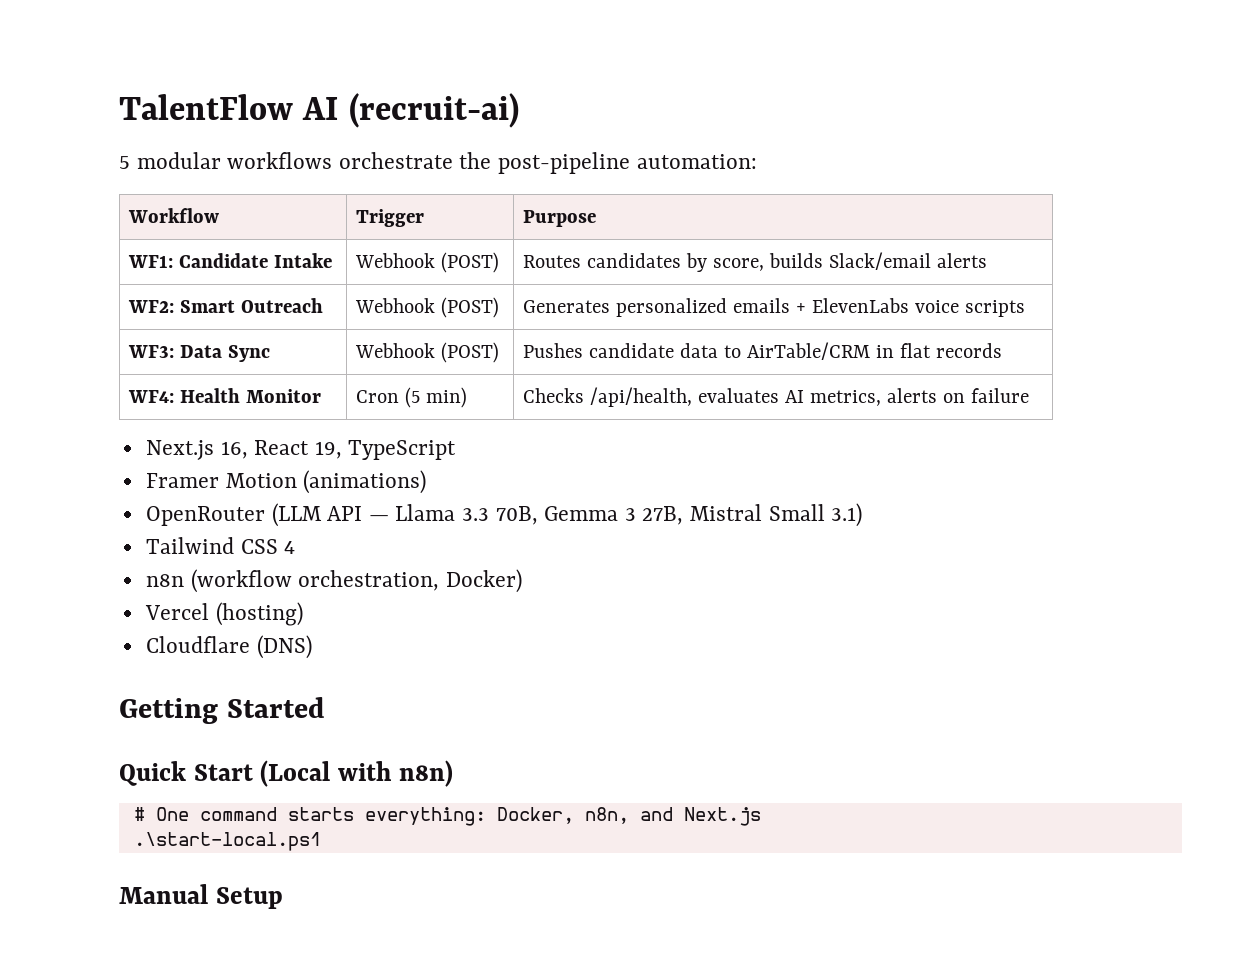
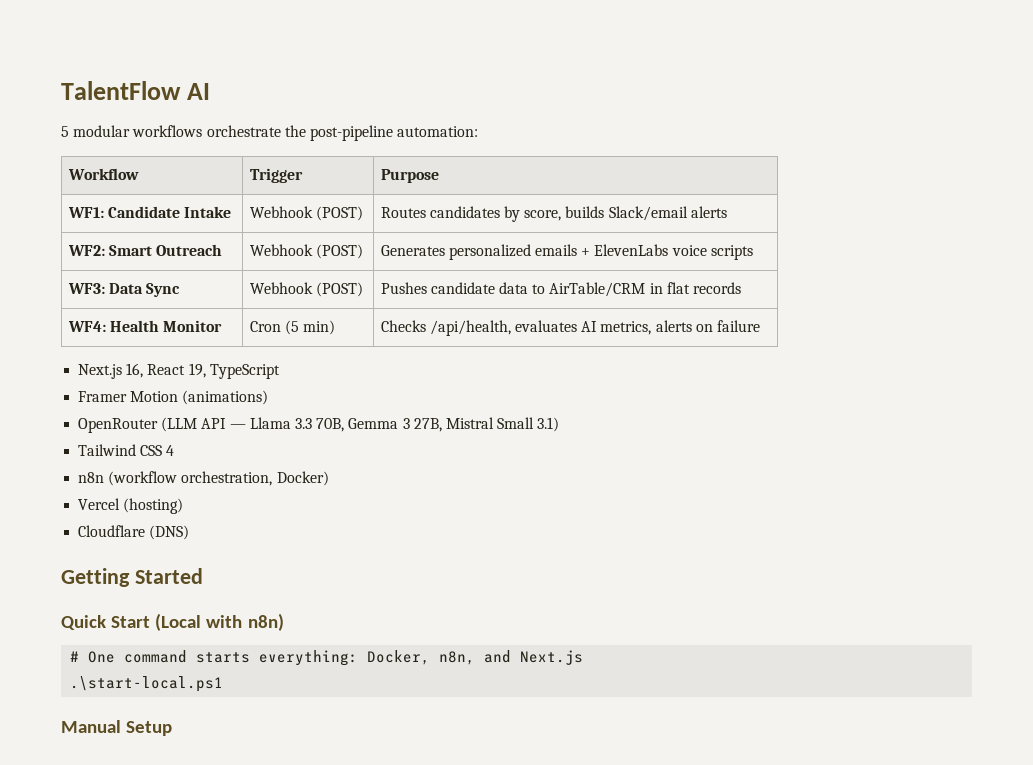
[348,93,519,128] (recruit-ai) -> (210, 91) none

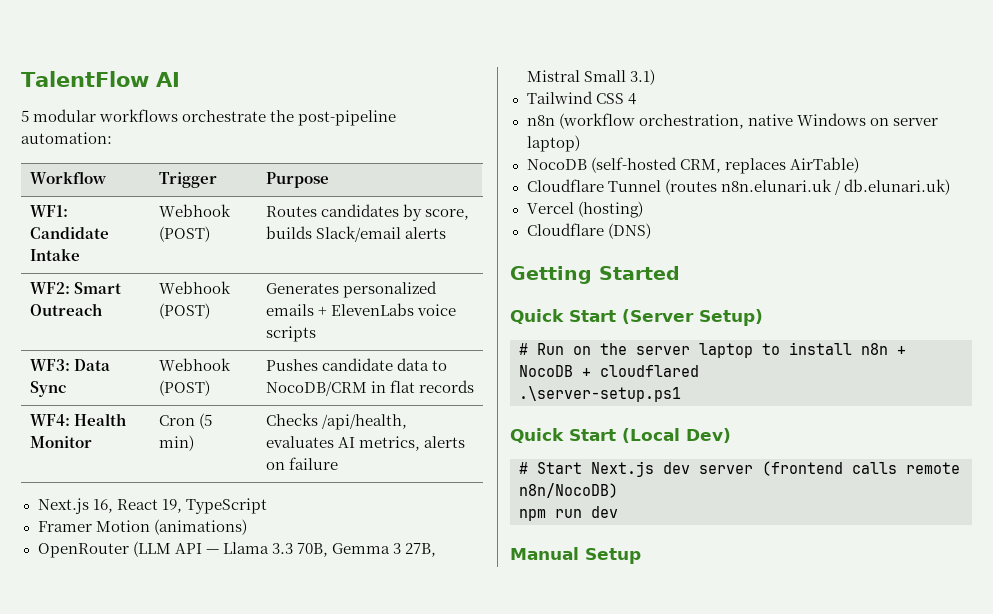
[549,282,646,297] AirTable/CRM -> [265,381,367,396] NocoDB/CRM
[276,471,329,486] Docker) -> [747,113,938,126] [526,135,580,152] [526,157,859,174] [526,179,950,195] native Windows on server laptop) // NocoDB (self-hosted CRM, replaces AirTable) // Cloudflare Tunnel (routes n8n.elunari.uk / db.elunari.uk)
[155,613,284,631] [70,650,584,666] [70,676,224,692] (Local with n8n) // # One command starts everything: Docker, n8n, and Next.js // .\start-local.ps1 -> [622,309,763,326] [519,342,906,358] [519,365,699,377] [519,386,681,402] [510,428,731,443] [519,461,960,477] [519,483,618,498] [519,506,618,521] (Server Setup) // # Run on the server laptop to install n8n + NocoDB + cloudflared // .\server-setup.ps1 // Quick Start (Local Dev) // # Start Next.js dev server (frontend calls remote n8n/NocoDB) // npm run dev

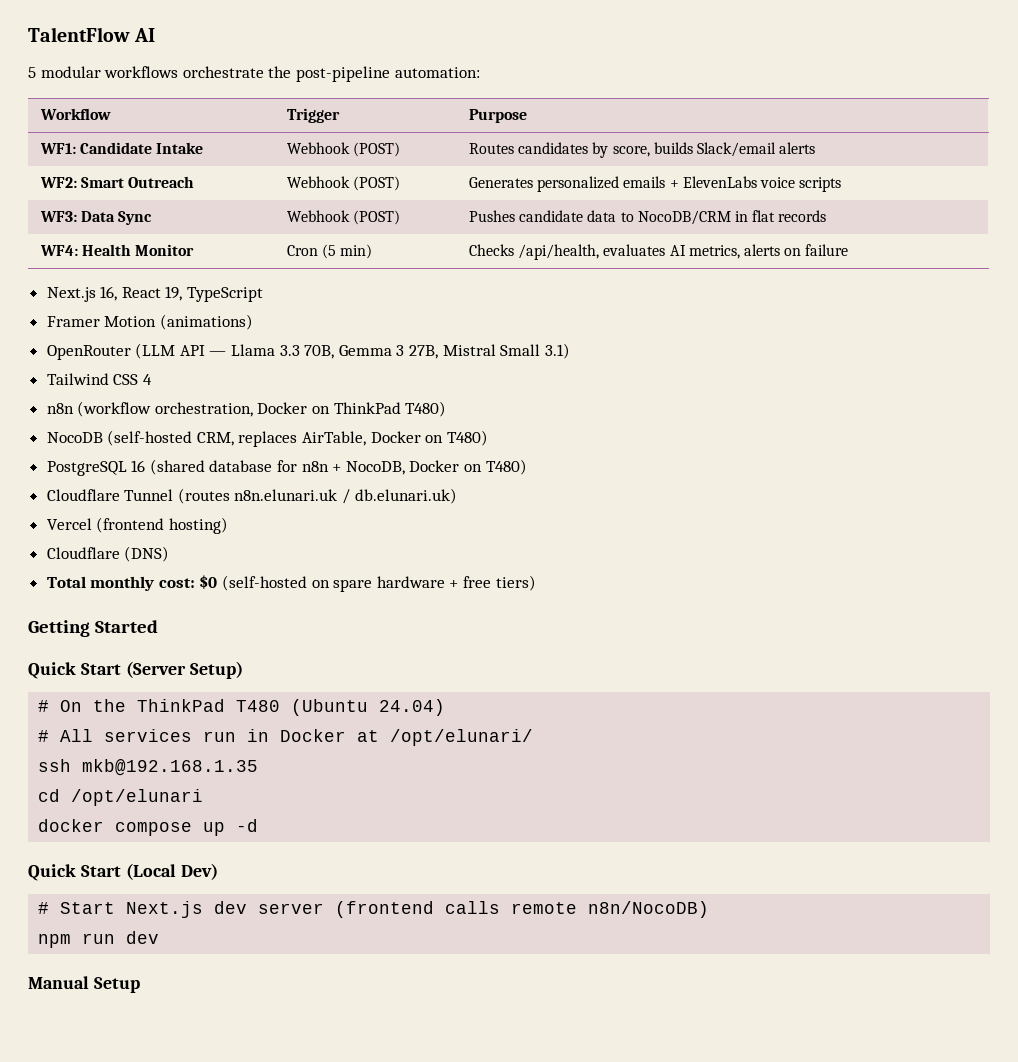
[747,113,938,126] [526,135,580,152] native Windows on server laptop) -> [257,401,447,417] Docker on ThinkPad T480)
[789,157,859,173] AirTable) -> [302,430,488,446] [46,459,527,476] AirTable, Docker on T480) // PostgreSQL 16 (shared database for n8n + NocoDB, Docker on T480)
[577,201,643,218] (hosting) -> [96,517,228,534] (frontend hosting)
(651, 231) none -> [46,575,536,592] // Total monthly cost: $0 (self-hosted on spare hardware + free tiers)
[537,342,906,358] [519,365,699,377] [519,386,681,402] Run on the server laptop to install n8n + NocoDB + cloudflared // .\server-setup.ps1 -> [60,699,446,716] [38,729,534,746] [38,759,259,776] [38,789,204,806] [38,819,259,836] On the ThinkPad T480 (Ubuntu 24.04) // # All services run in Docker at /opt/elunari/ // ssh mkb@192.168.1.35 // cd /opt/elunari // docker compose up -d

